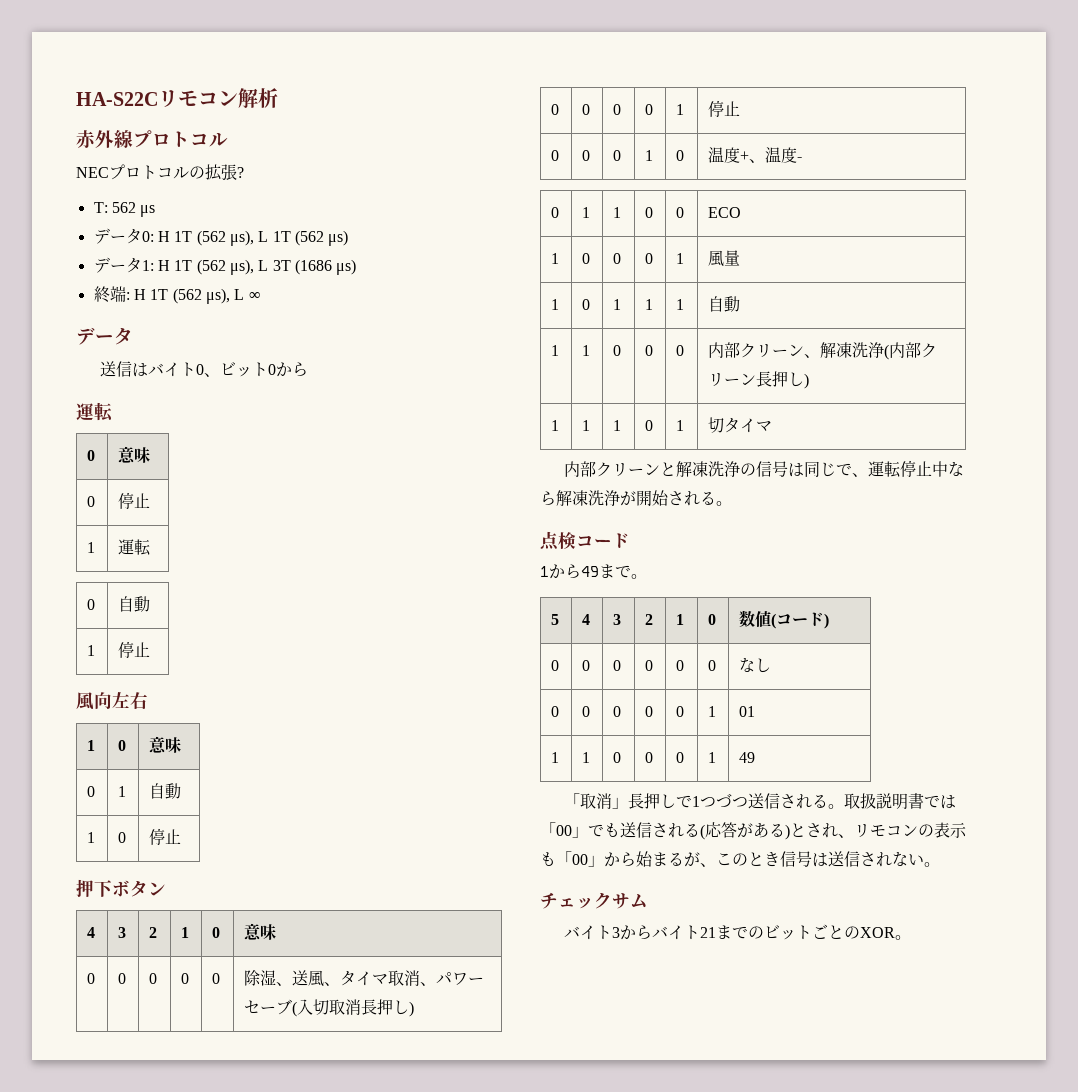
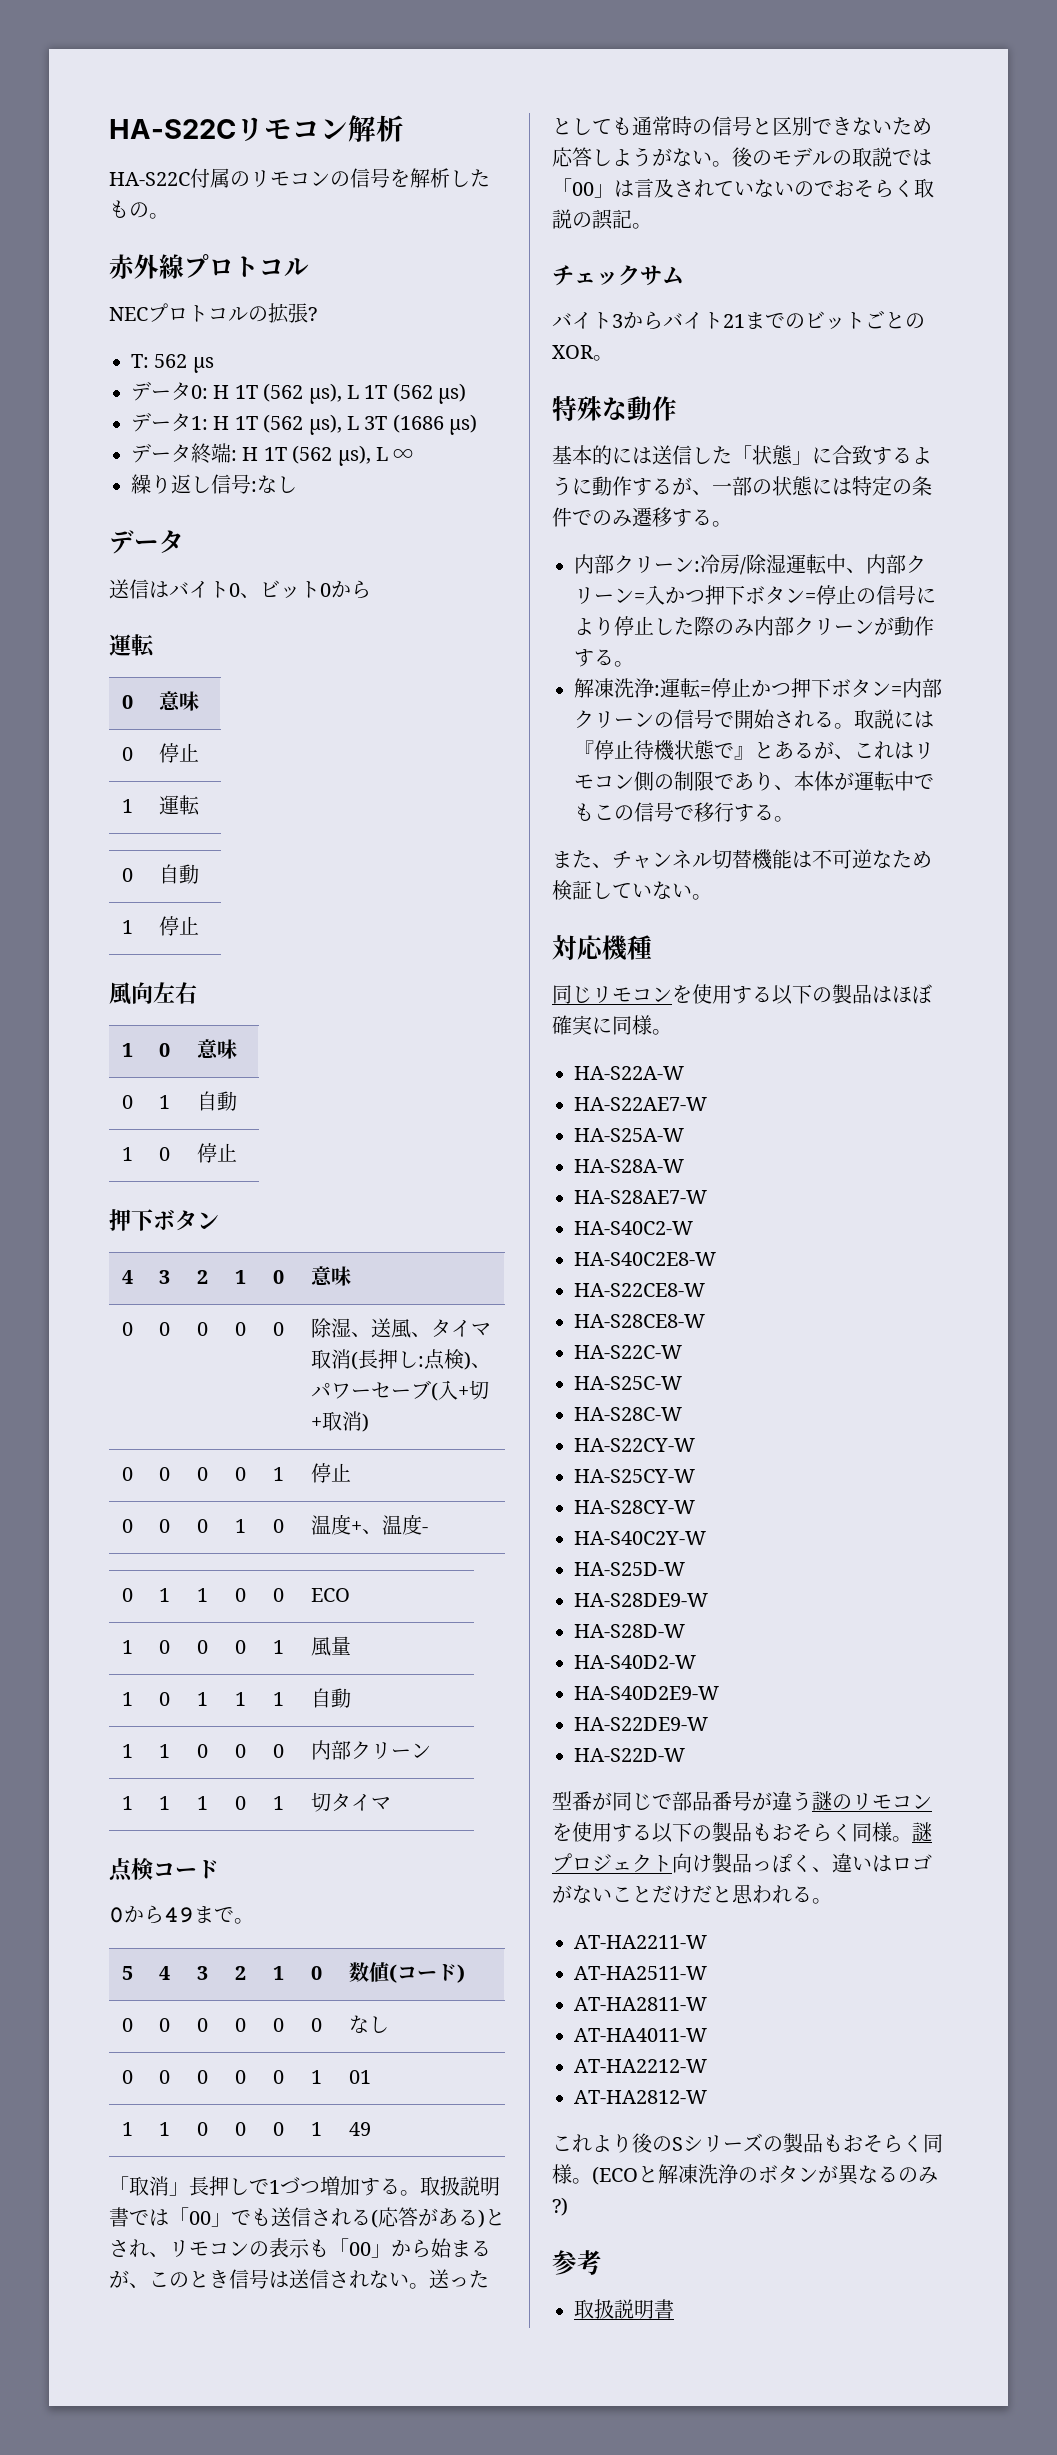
(278, 98) none -> [109,168,490,188] [109,200,169,219] // HA-S22C付属のリモコンの信号を解析したもの。
(357, 267) none -> [131,443,191,463] データ
(260, 296) none -> [131,474,297,494] // 繰り返し信号:なし
(421, 978) none -> [350,1349,471,1370] (長押し:点検)
[313,999,410,1015] 切取消長押し -> [457,1380,489,1400] [310,1411,362,1431] +切+取消
[804,342,938,360] [708,371,810,389] 、解凍洗浄(内部クリーン長押し) -> (431, 1750) none
[563,460,964,478] [540,490,732,506] // 内部クリーンと解凍洗浄の信号は同じで、運転停止中なら解凍洗浄が開始される。 -> (391, 1803) none
[540,566,549,577] 1 -> [109,1907,124,1923] 0
[699,793,812,809] つづつ送信され -> [280,2176,380,2196] づつ増加す
(940, 864) none -> [429,2269,489,2289] [552,116,932,136] [552,147,932,167] [552,178,934,198] [552,209,652,230] 送ったとしても通常時の信号と区別できないため応答しようがない。後のモデルの取説では「00」は言及されていないのでおそらく取説の誤記。
(911, 937) none -> [552,396,677,421] [552,445,932,465] [552,476,932,496] [552,507,732,527] [574,554,926,575] [574,585,936,605] [574,616,934,636] [574,649,634,667] [574,678,942,699] [574,709,934,729] [574,740,934,761] [574,771,934,792] [574,802,794,822] [552,849,932,870] [552,880,712,900] [552,935,652,961] [552,984,932,1005] [552,1015,672,1035] [574,1066,684,1080] [574,1097,707,1111] [574,1128,684,1142] [574,1159,684,1173] [574,1190,707,1204] [574,1221,693,1235] [574,1252,716,1266] [574,1283,705,1297] [574,1314,705,1328] [574,1345,682,1359] [574,1376,682,1390] [574,1407,682,1421] [574,1438,695,1452] [574,1469,695,1483] [574,1500,695,1514] [574,1531,706,1545] [574,1562,685,1576] [574,1593,708,1607] [574,1624,685,1638] [574,1655,696,1669] [574,1686,719,1700] [574,1717,708,1731] [574,1748,685,1762] [552,1791,932,1811] [552,1822,933,1843] [552,1853,932,1873] [552,1884,832,1904] [574,1935,707,1949] [574,1966,707,1980] [574,1997,707,2011] [574,2028,707,2042] [574,2059,707,2073] [574,2090,707,2104] [552,2133,943,2153] [552,2164,938,2185] [552,2197,568,2216] [552,2250,602,2275] [574,2299,674,2319] // 特殊な動作 // 基本的には送信した「状態」に合致するように動作するが、一部の状態には特定の条件でのみ遷移する。 // 内部クリーン:冷房/除湿運転中、内部クリーン=入かつ押下ボタン=停止の信号により停止した際のみ内部クリーンが動作する。 // 解凍洗浄:運転=停止かつ押下ボタン=内部クリーンの信号で開始される。取説には『停止待機状態で』とあるが、これはリモコン側の制限であり、本体が運転中でもこの信号で移行する。 // また、チャンネル切替機能は不可逆なため検証していない。 // 対応機種 // 同じリモコンを使用する以下の製品はほぼ確実に同様。 // HA-S22A-W // HA-S22AE7-W // HA-S25A-W // HA-S28A-W // HA-S28AE7-W // HA-S40C2-W // HA-S40C2E8-W // HA-S22CE8-W // HA-S28CE8-W // HA-S22C-W // HA-S25C-W // HA-S28C-W // HA-S22CY-W // HA-S25CY-W // HA-S28CY-W // HA-S40C2Y-W // HA-S25D-W // HA-S28DE9-W // HA-S28D-W // HA-S40D2-W // HA-S40D2E9-W // HA-S22DE9-W // HA-S22D-W // 型番が同じで部品番号が違う謎のリモコンを使用する以下の製品もおそらく同様。謎プロジェクト向け製品っぽく、違いはロゴがないことだけだと思われる。 // AT-HA2211-W // AT-HA2511-W // AT-HA2811-W // AT-HA4011-W // AT-HA2212-W // AT-HA2812-W // これより後のSシリーズの製品もおそらく同様。(ECOと解凍洗浄のボタンが異なるのみ?) // 参考 // 取扱説明書

